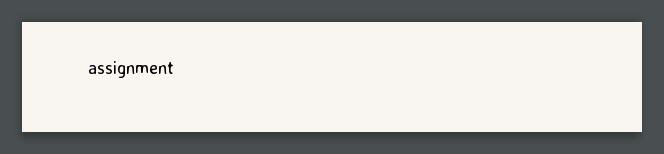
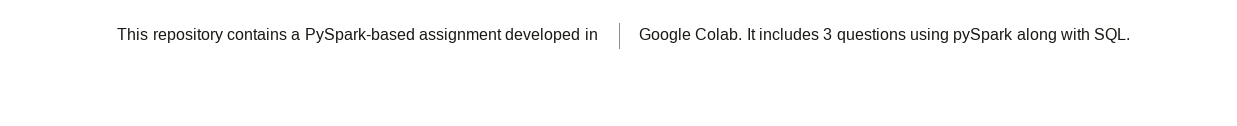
[88,61,174,78] assignment -> [117,28,1131,43] This repository contains a PySpark-based assignment developed in Google Colab. It includes 3 questions using pySpark along with SQL.

